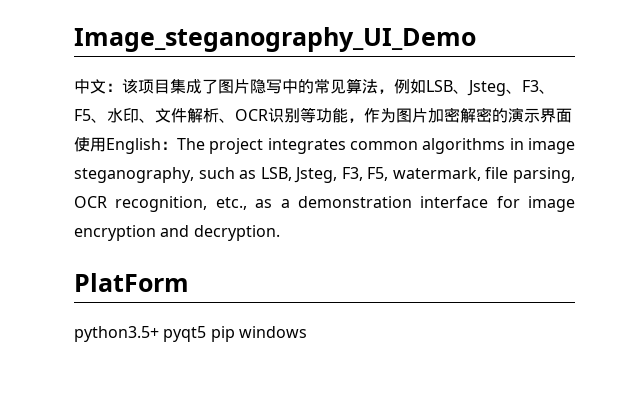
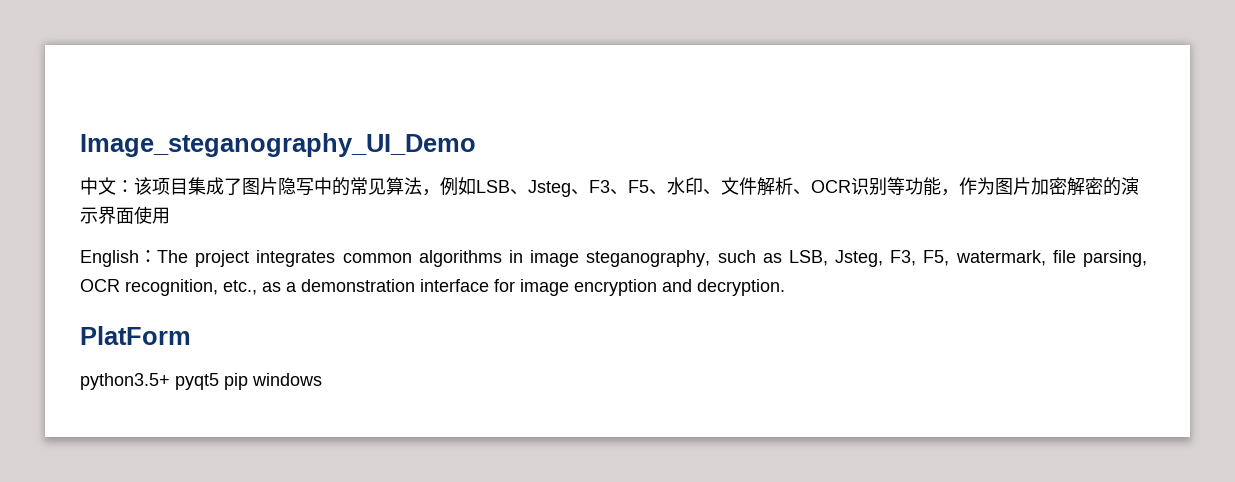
(106, 144) none -> (170, 215) //

